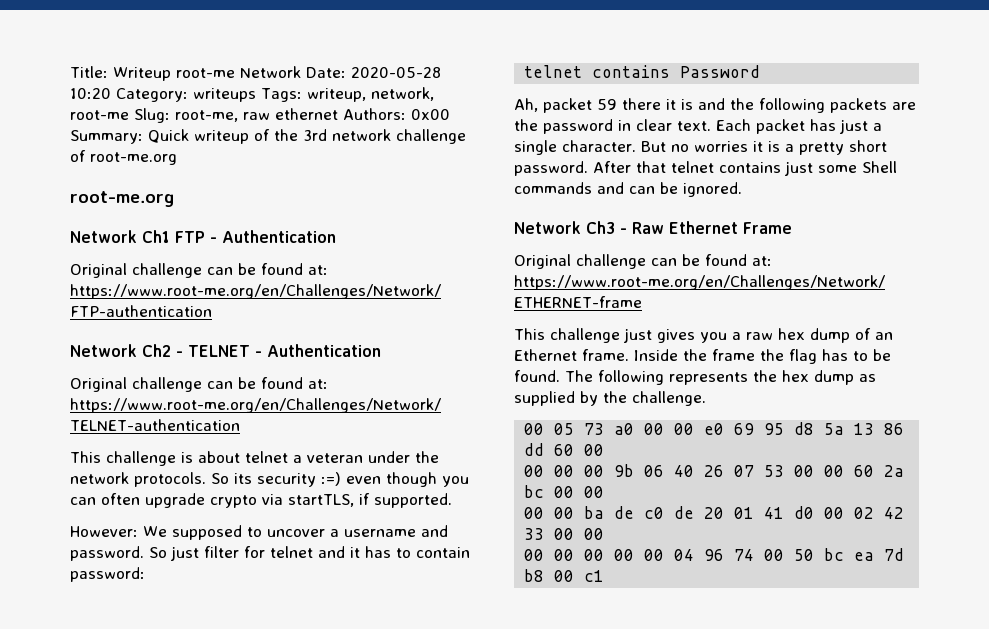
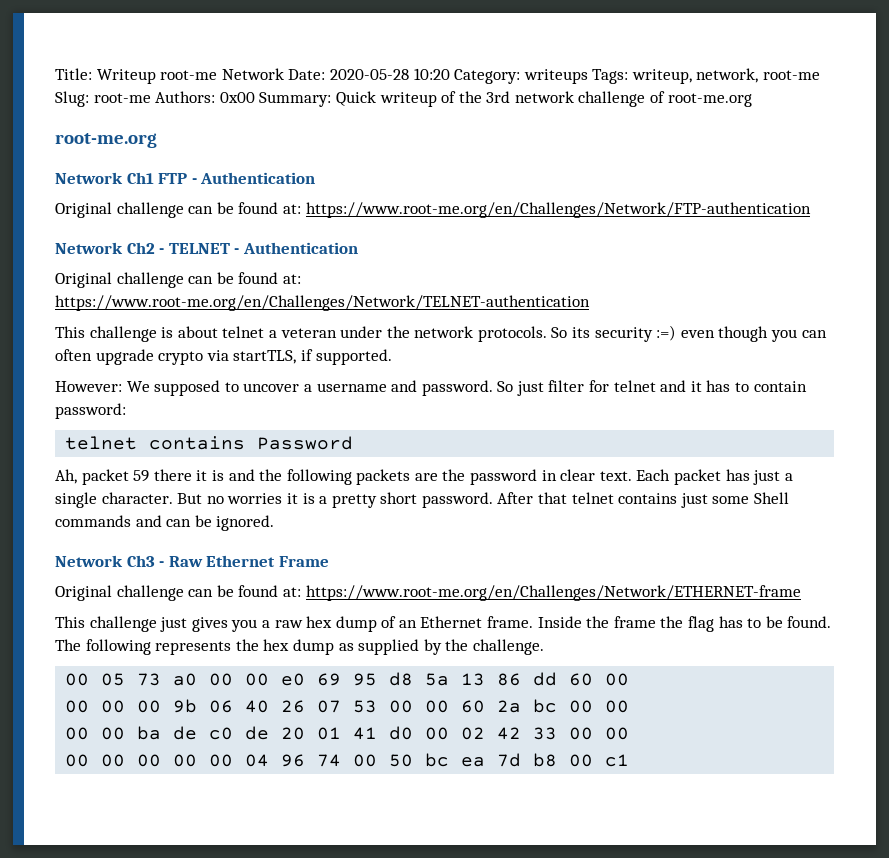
[175,108,338,122] root-me, raw ethernet -> [93,93,151,103] root-me

